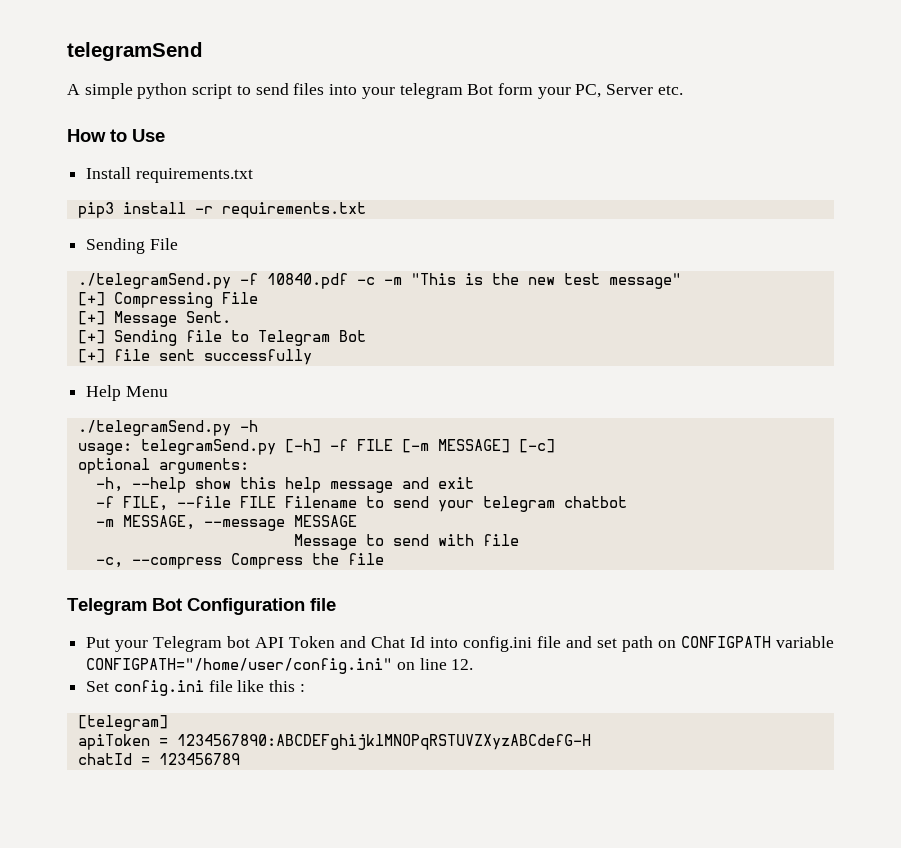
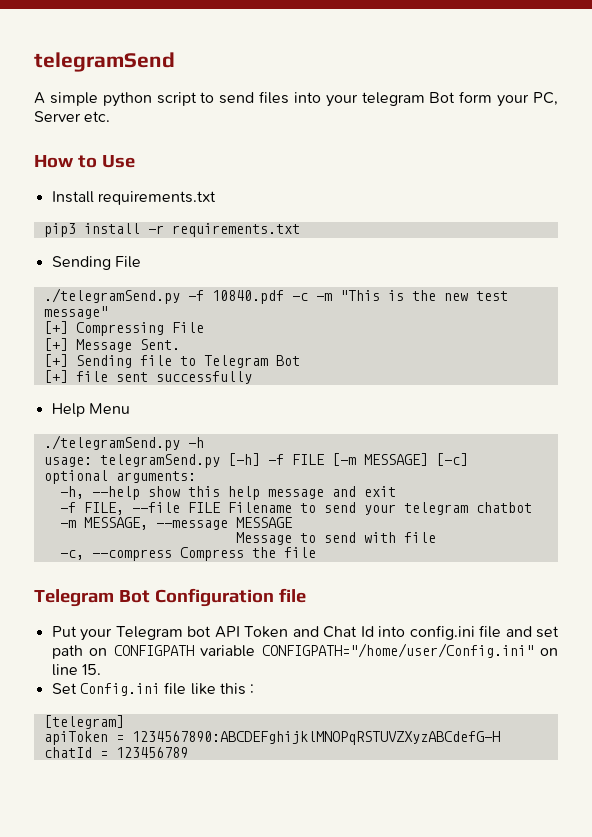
[86,658,393,674] CONFIGPATH="/home/user/config.ini" -> [261,643,534,658] CONFIGPATH="/home/user/Config.ini"
[451,659,474,670] 12. -> [81,664,101,675] 15.
[113,680,204,696] config.ini -> [79,683,160,696] Config.ini

